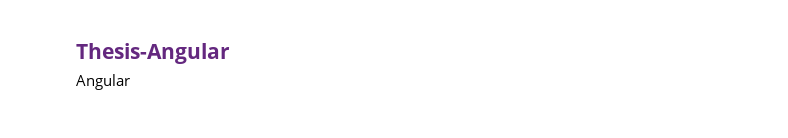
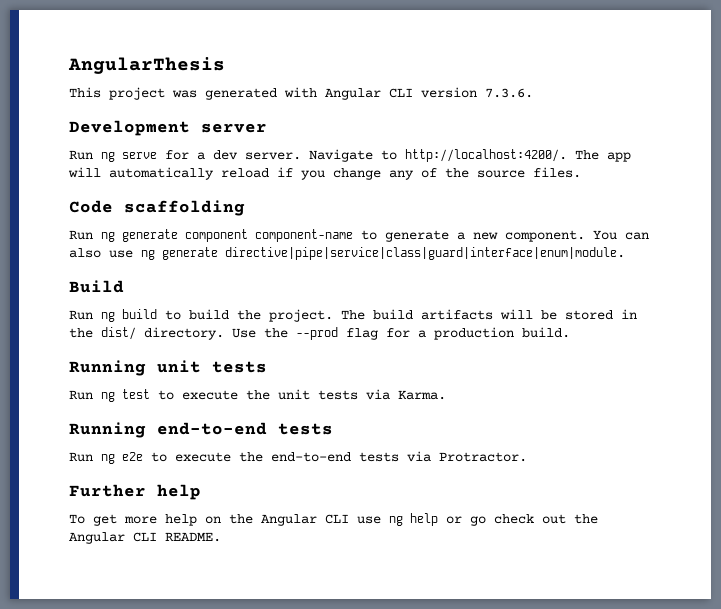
[76,43,230,64] [76,74,130,90] Thesis-Angular // Angular -> [68,57,225,74] [69,87,533,100] [69,120,267,136] [69,149,631,162] [68,167,581,180] [69,200,245,216] [69,229,649,242] [69,247,625,260] [69,280,124,293] [69,309,637,322] [69,327,570,340] [69,360,267,376] [69,389,446,402] [69,422,333,438] [69,451,527,464] [69,484,201,500] [69,513,598,526] [69,532,221,544] AngularThesis // This project was generated with Angular CLI version 7.3.6. // Development server // Run ng serve for a dev server. Navigate to http://localhost:4200/. The app will automatically reload if you change any of the source files. // Code scaffolding // Run ng generate component component-name to generate a new component. You can also use ng generate directive|pipe|service|class|guard|interface|enum|module. // Build // Run ng build to build the project. The build artifacts will be stored in the dist/ directory. Use the --prod flag for a production build. // Running unit tests // Run ng test to execute the unit tests via Karma. // Running end-to-end tests // Run ng e2e to execute the end-to-end tests via Protractor. // Further help // To get more help on the Angular CLI use ng help or go check out the Angular CLI README.

